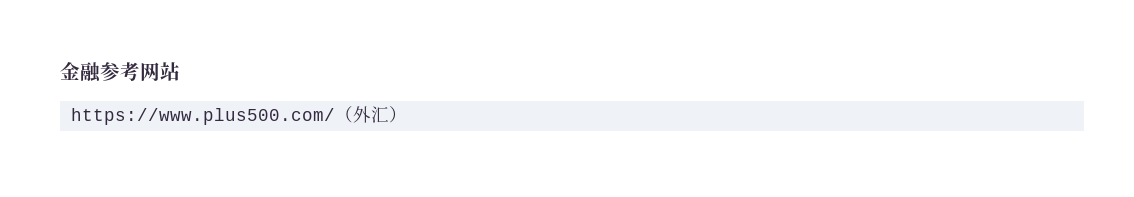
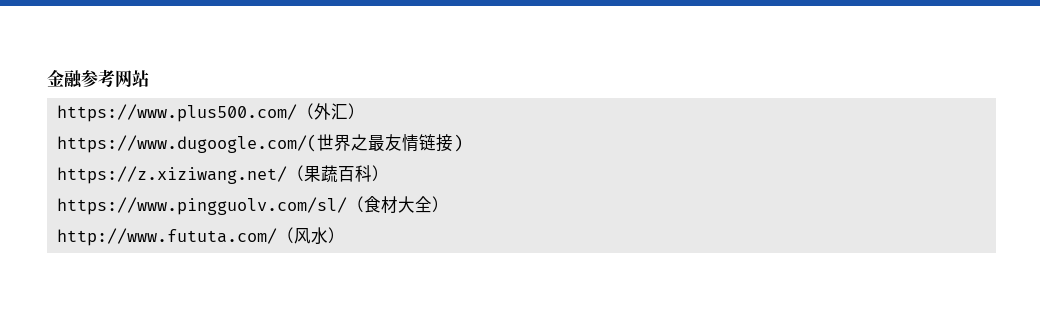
(407, 114) none -> [56,134,463,153] [56,165,389,184] [56,196,449,215] [56,227,345,246] // https://www.dugoogle.com/(世界之最友情链接) // https://z.xiziwang.net/（果蔬百科） // https://www.pingguolv.com/sl/（食材大全） // http://www.fututa.com/（风水）

